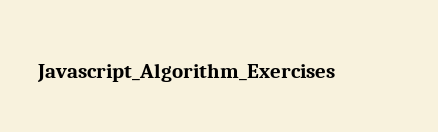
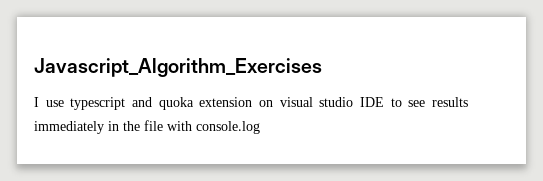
(335, 72) none -> [34,97,469,110] [34,120,260,134] // I use typescript and quoka extension on visual studio IDE to see results immediately in the file with console.log

